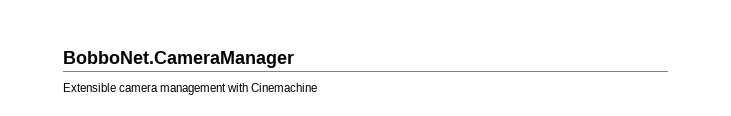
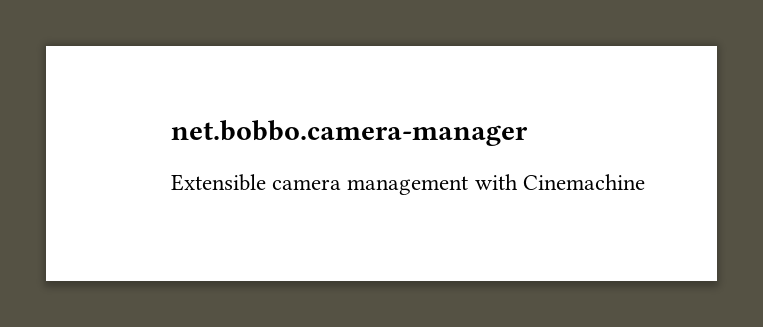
[63,51,294,68] BobboNet.CameraManager -> [171,120,528,146] net.bobbo.camera-manager

